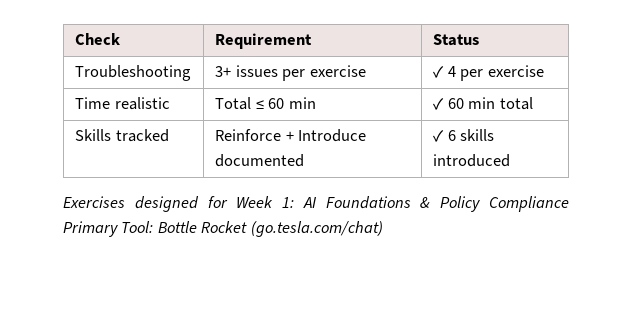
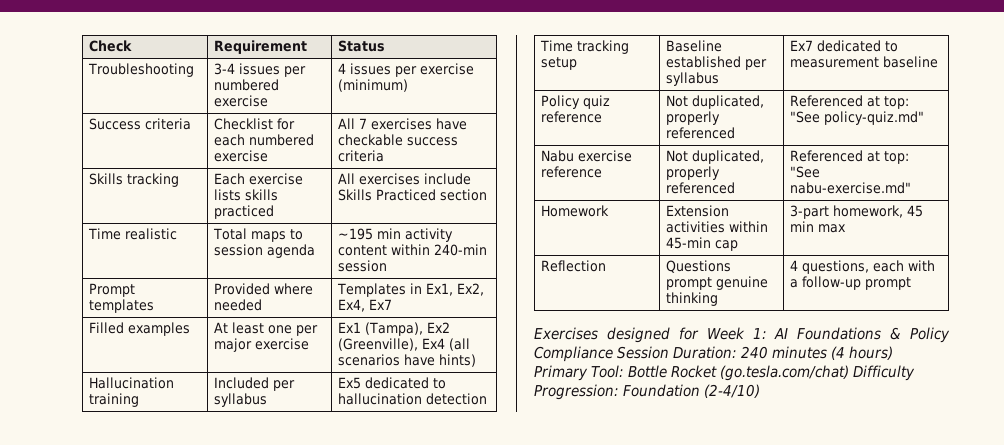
[215,65,366,81] [433,65,544,81] [75,97,170,110] [215,97,316,110] [433,97,533,110] [75,129,169,142] [215,129,367,142] [215,154,305,167] [433,129,495,142] [433,154,511,167] 3+ issues per exercise | ✓ 4 per exercise // Time realistic | Total ≤ 60 min | ✓ 60 min total // Skills tracked | Reinforce + Introduce documented | ✓ 6 skills introduced -> [214,63,307,77] [214,79,280,91] [214,95,269,107] [338,63,475,77] [338,79,409,92] [89,118,192,130] [214,118,296,130] [214,134,315,146] [214,150,269,162] [338,118,468,130] [338,134,459,146] [338,150,385,162] [89,173,180,187] [214,173,304,185] [214,189,279,201] [214,205,275,219] [338,173,472,185] [338,189,488,201] [88,228,178,240] [213,228,304,242] [214,244,316,258] [338,228,454,242] [338,244,488,256] [338,260,388,272] [89,283,136,297] [89,299,155,313] [214,283,314,295] [214,299,263,311] [337,283,485,297] [338,299,393,312] [89,322,191,336] [214,322,319,336] [214,338,310,352] [338,322,451,336] [338,338,471,351] [338,354,477,367] [89,377,175,389] [89,393,140,407] [214,377,296,391] [214,393,268,407] [338,377,447,389] [338,393,488,405] [540,40,630,54] [541,57,578,70] [666,40,723,52] [666,56,768,70] [666,72,720,86] [790,40,899,52] [790,56,939,68] [541,95,611,109] [541,111,603,123] [666,95,765,109] [666,111,721,125] [666,127,736,139] [790,95,910,109] [790,111,925,125] [541,150,633,162] [541,166,603,178] [666,150,765,164] [666,166,721,180] [666,182,736,194] [790,150,910,164] [790,166,821,178] [790,182,912,194] [541,205,610,217] [666,205,730,217] [666,221,769,233] [666,237,739,251] [790,205,924,219] [790,221,847,233] [541,260,607,272] [666,260,732,273] [666,276,769,290] [666,292,719,306] [790,260,936,274] [790,276,912,290] 3-4 issues per numbered exercise | 4 issues per exercise (minimum) // Success criteria | Checklist for each numbered exercise | All 7 exercises have checkable success criteria // Skills tracking | Each exercise lists skills practiced | All exercises include Skills Practiced section // Time realistic | Total maps to session agenda | ~195 min activity content within 240-min session // Prompt templates | Provided where needed | Templates in Ex1, Ex2, Ex4, Ex7 // Filled examples | At least one per major exercise | Ex1 (Tampa), Ex2 (Greenville), Ex4 (all scenarios have hints) // Hallucination training | Included per syllabus | Ex5 dedicated to hallucination detection // Time tracking setup | Baseline established per syllabus | Ex7 dedicated to measurement baseline // Policy quiz reference | Not duplicated, properly referenced | Referenced at top: "See policy-quiz.md" // Nabu exercise reference | Not duplicated, properly referenced | Referenced at top: "See nabu-exercise.md" // Homework | Extension activities within 45-min cap | 3-part homework, 45 min max // Reflection | Questions prompt genuine thinking | 4 questions, each with a follow-up prompt
(569, 204) none -> [617,346,894,360] Session Duration: 240 minutes (4 hours)
(383, 229) none -> [853,365,916,381] [534,384,761,400] Difficulty Progression: Foundation (2-4/10)

